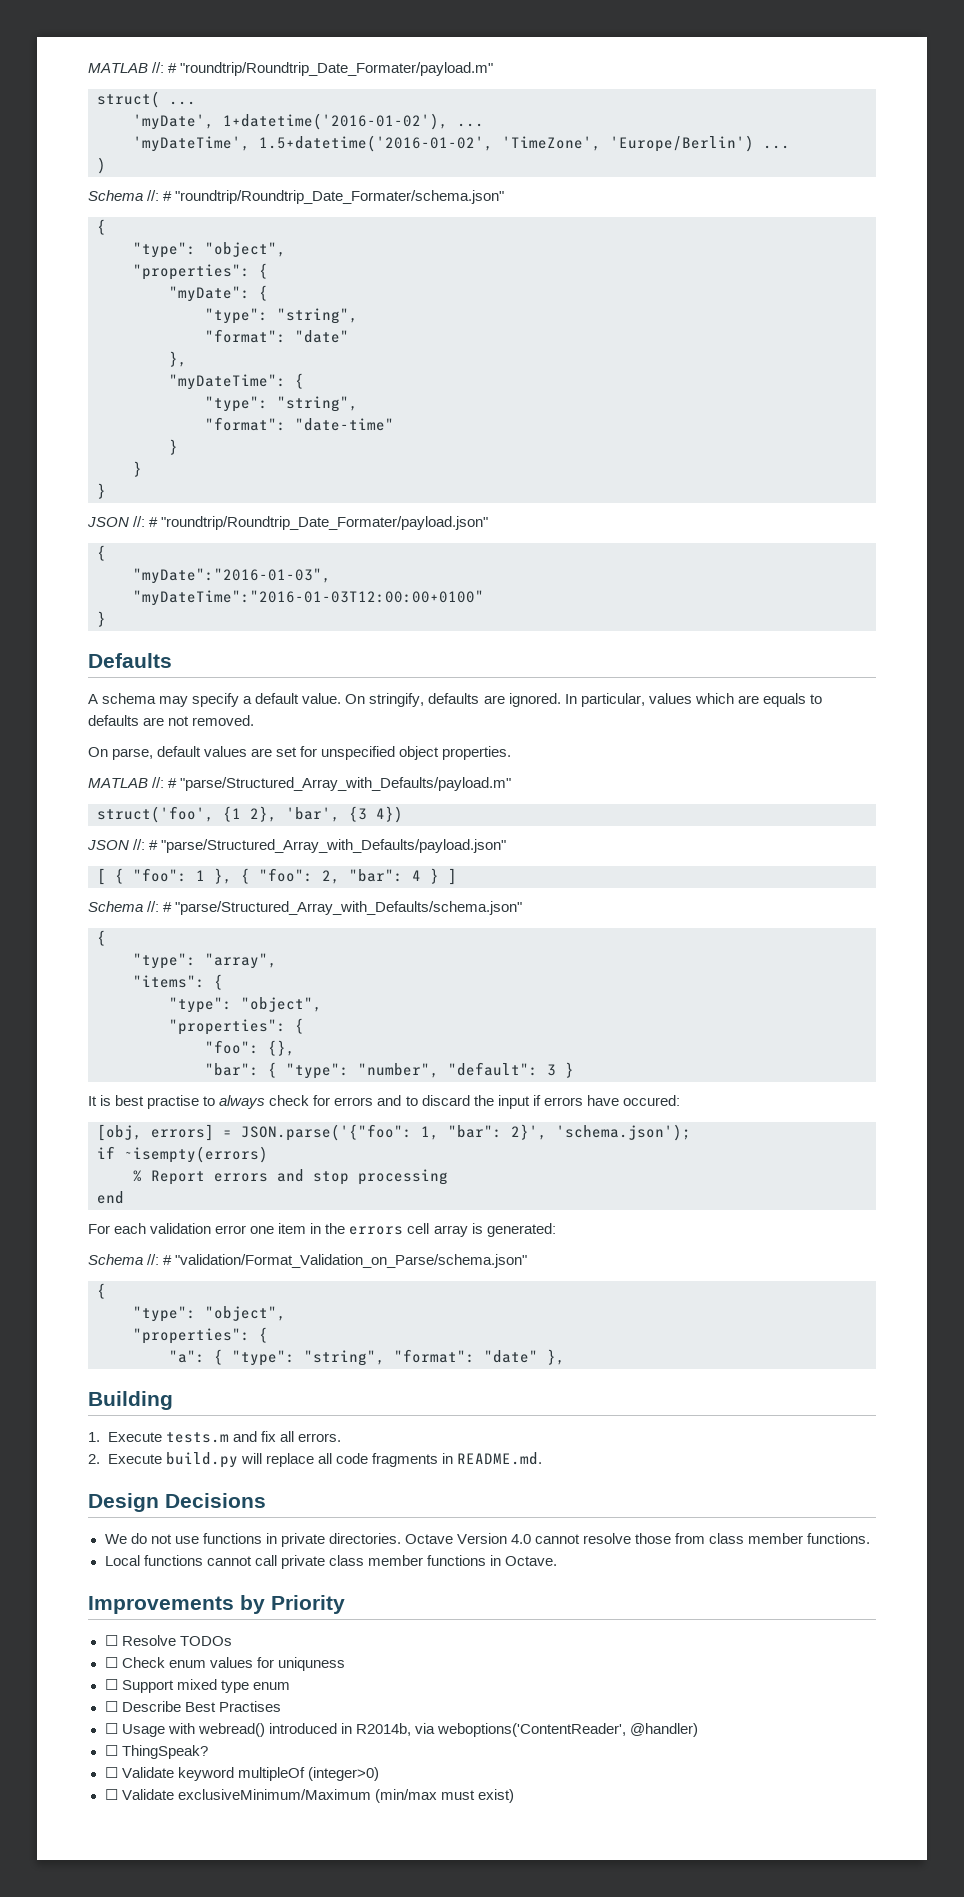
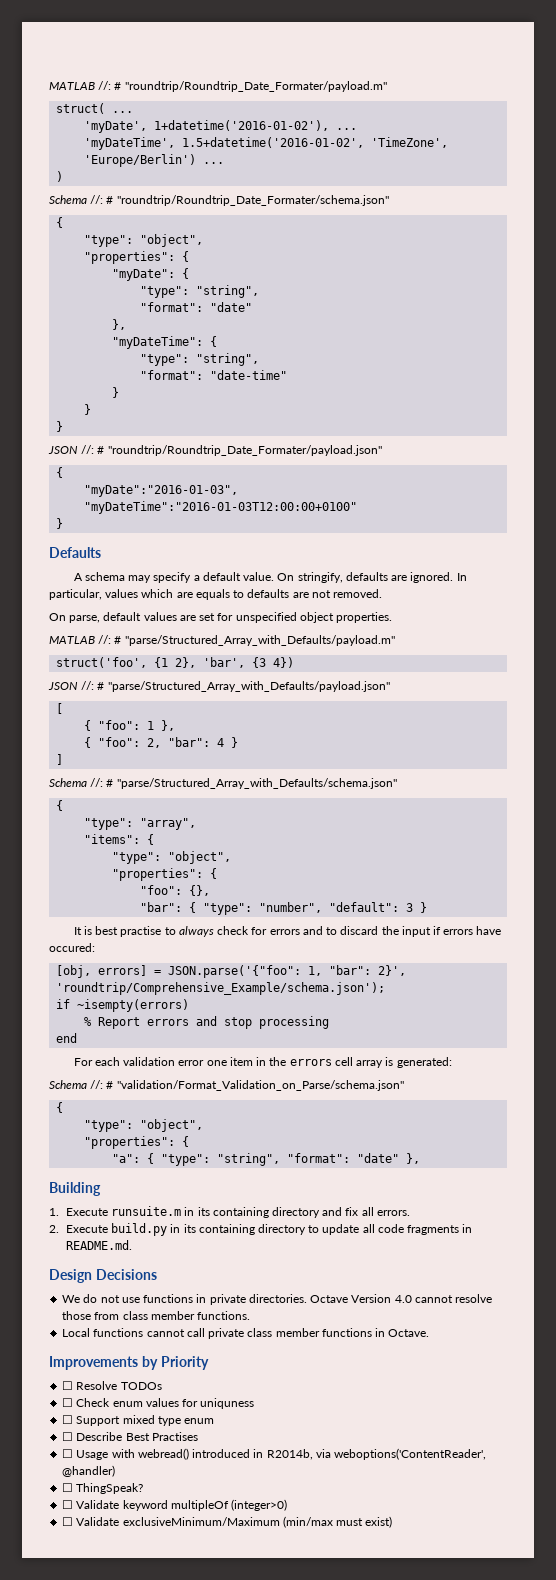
(106, 876) none -> (64, 708) //
(232, 876) none -> (176, 725) //
(439, 876) none -> (239, 742) //
[556,1124,691,1141] 'schema.json'); -> [56,982,386,995] 'roundtrip/Comprehensive_Example/schema.json');
[165,1432,229,1443] tests.m -> [111,1206,320,1218] runsuite.m in its containing directory
[240,1453,314,1467] will replace -> [170,1224,360,1235] in its containing directory to update

